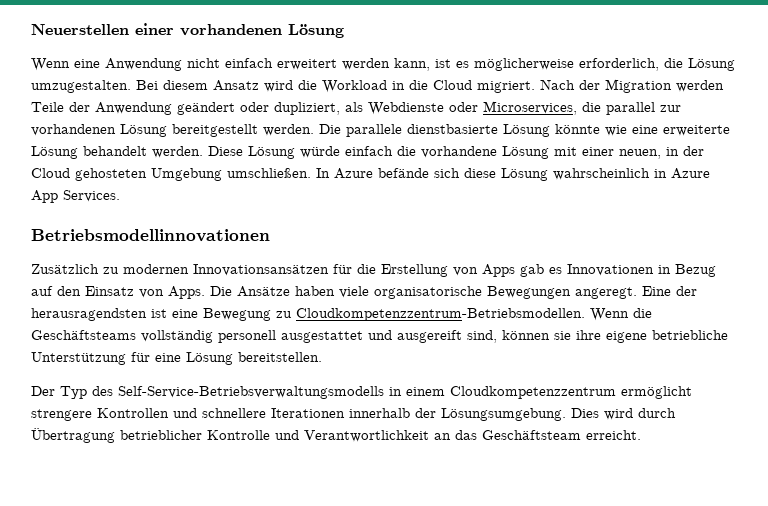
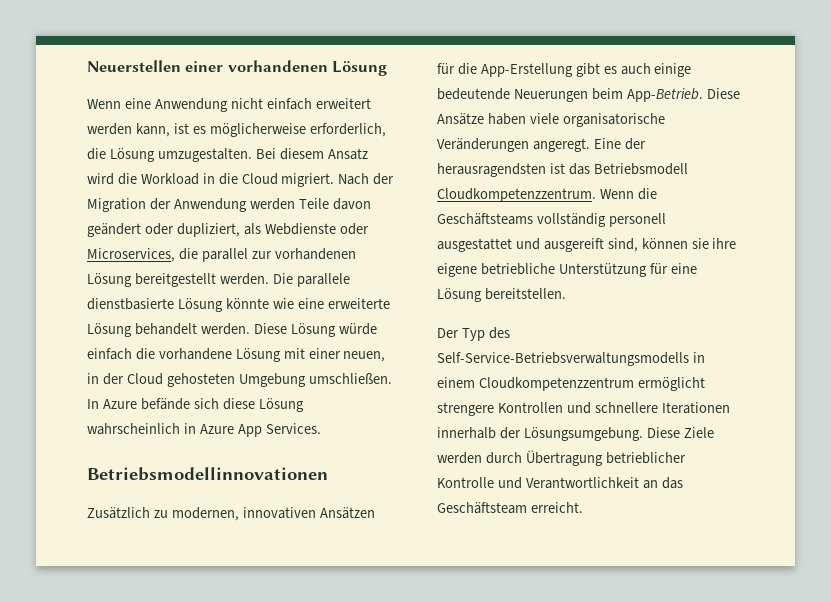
[676,80,724,92] [31,102,172,115] werden Teile der Anwendung -> [149,198,371,212] der Anwendung werden Teile davon
[123,264,716,277] [31,286,232,299] modernen Innovationsansätzen für die Erstellung von Apps gab es Innovationen in Bezug auf den Einsatz von Apps. Die -> [171,507,375,521] [437,63,692,77] [437,88,740,102] modernen, innovativen Ansätzen für die App-Erstellung gibt es auch einige bedeutende Neuerungen beim App-Betrieb. Diese
[487,286,571,299] Bewegungen -> [437,138,529,152] Veränderungen
[172,308,585,321] eine Bewegung zu Cloudkompetenzzentrum-Betriebsmodellen. -> [568,163,688,175] [437,188,596,202] das Betriebsmodell Cloudkompetenzzentrum.
[571,408,633,420] Dies wird -> [646,427,714,438] [437,452,482,464] Diese Ziele werden

